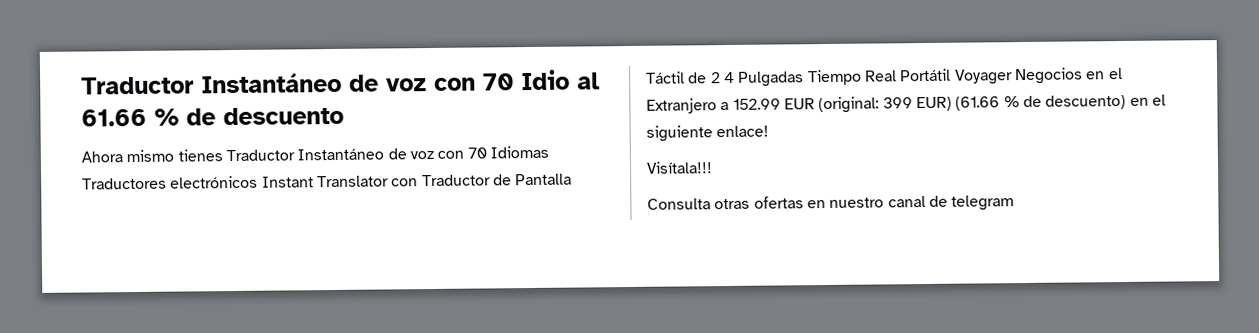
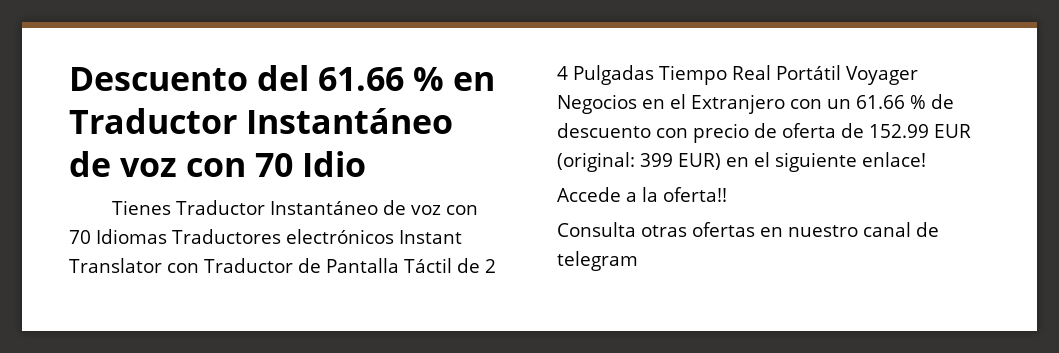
(81, 85) none -> [69,65,496,91] Descuento del 61.66 % en
[577,72,600,90] [81,106,344,127] [81,149,223,163] al 61.66 % de descuento // Ahora mismo tienes -> [111,200,171,215] // Tienes
[720,101,730,111] a -> [790,94,954,109] [557,123,864,143] con un 61.66 % de descuento con precio de oferta de
[955,94,1127,111] (61.66 % de descuento) -> (721, 161) none
[646,161,713,174] Visítala!!! -> [557,187,727,202] Accede a la oferta!!

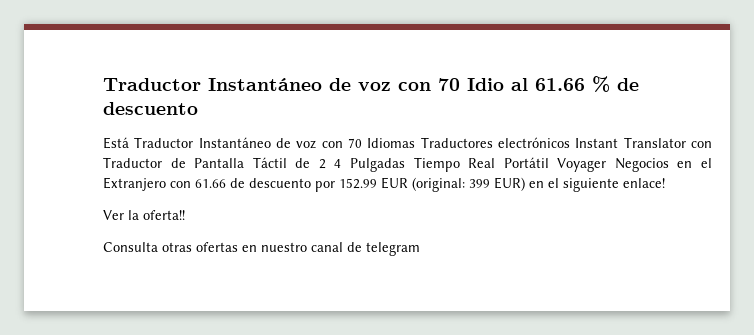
[69,65,496,91] Descuento del 61.66 % en -> (103, 84) none
[111,200,171,215] // Tienes -> [511,76,639,92] [103,102,198,115] [103,137,129,149] al 61.66 % de descuento // Está
[827,94,954,109] [557,123,864,143] un 61.66 % de descuento con precio de oferta de -> [195,178,335,192] 61.66 de descuento por
[557,187,637,202] Accede a -> [103,210,124,220] Ver

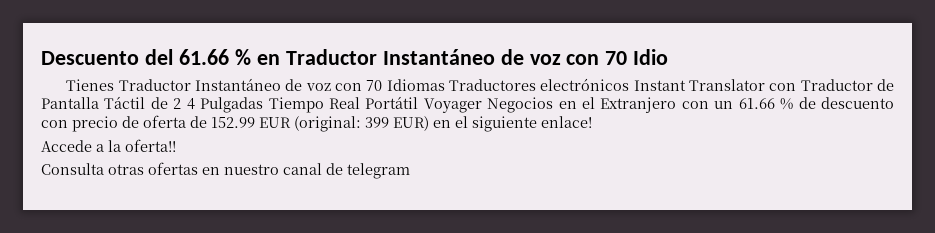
(103, 84) none -> [41,49,280,65] Descuento del 61.66 % en
[511,76,639,92] [103,102,198,115] [103,137,129,149] al 61.66 % de descuento // Está -> [66,79,115,91] // Tienes
[195,178,335,192] 61.66 de descuento por -> [714,97,895,110] [41,115,207,132] un 61.66 % de descuento con precio de oferta de
[103,210,124,220] Ver -> [41,140,104,152] Accede a

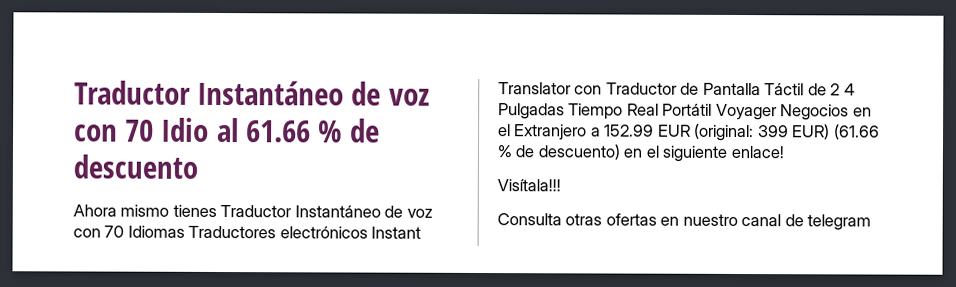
[41,49,280,65] Descuento del 61.66 % en -> (74, 92) none
[66,79,115,91] // Tienes -> [216,117,381,143] [73,154,198,179] [73,204,217,217] al 61.66 % de descuento // Ahora mismo tienes
[681,97,895,110] [41,115,207,132] con un 61.66 % de descuento con precio de oferta de -> [590,127,601,137] a
(429, 123) none -> [833,124,880,140] [497,144,620,160] (61.66 % de descuento)
[41,139,176,152] Accede a la oferta!! -> [497,179,561,192] Visítala!!!

